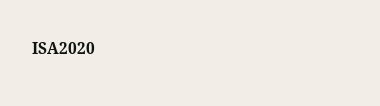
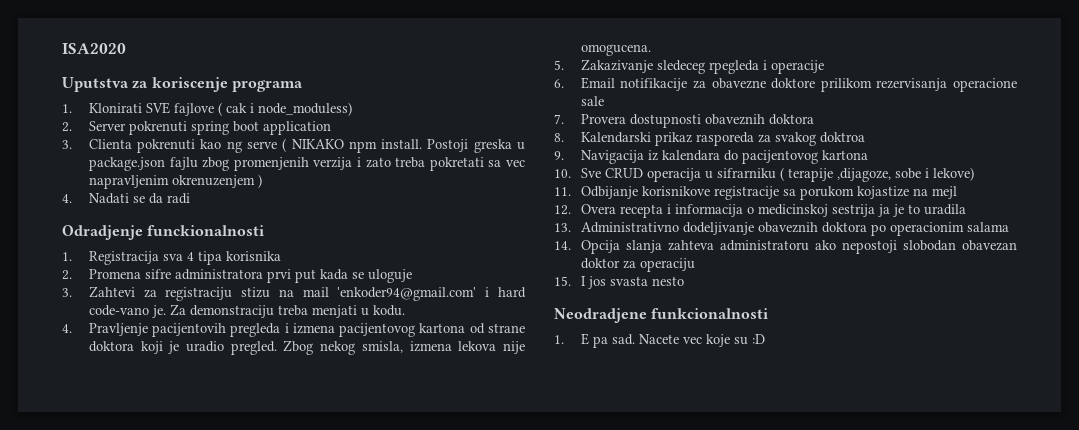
(95, 48) none -> [62,77,303,92] [62,102,352,116] [62,121,331,135] [62,138,525,153] [88,157,525,171] [88,174,262,189] [62,193,190,204] [62,225,265,240] [62,251,281,265] [62,269,412,283] [62,286,526,301] [88,304,405,318] [62,323,525,337] [88,340,525,355] [580,44,651,56] [554,59,824,74] [554,77,1017,92] [580,96,604,106] [554,114,814,128] [554,132,865,146] [554,150,868,164] [554,167,974,182] [554,186,957,200] [554,204,966,218] [554,222,1009,236] [554,240,1017,254] [580,258,695,272] [554,276,684,289] [554,308,769,323] [554,333,765,348] // Uputstva za koriscenje programa // 1. Klonirati SVE fajlove ( cak i node_moduless) // 2. Server pokrenuti spring boot application // 3. Clienta pokrenuti kao ng serve ( NIKAKO npm install. Postoji greska u package.json fajlu zbog promenjenih verzija i zato treba pokretati sa vec napravljenim okrenuzenjem ) // 4. Nadati se da radi // Odradjenje funckionalnosti // 1. Registracija sva 4 tipa korisnika // 2. Promena sifre administratora prvi put kada se uloguje // 3. Zahtevi za registraciju stizu na mail 'enkoder94@gmail.com' i hard code-vano je. Za demonstraciju treba menjati u kodu. // 4. Pravljenje pacijentovih pregleda i izmena pacijentovog kartona od strane doktora koji je uradio pregled. Zbog nekog smisla, izmena lekova nije omogucena. // 5. Zakazivanje sledeceg rpegleda i operacije // 6. Email notifikacije za obavezne doktore prilikom rezervisanja operacione sale // 7. Provera dostupnosti obaveznih doktora // 8. Kalendarski prikaz rasporeda za svakog doktroa // 9. Navigacija iz kalendara do pacijentovog kartona // 10. Sve CRUD operacija u sifrarniku ( terapije ,dijagoze, sobe i lekove) // 11. Odbijanje korisnikove registracije sa porukom kojastize na mejl // 12. Overa recepta i informacija o medicinskoj sestrija ja je to uradila // 13. Administrativno dodeljivanje obaveznih doktora po operacionim salama // 14. Opcija slanja zahteva administratoru ako nepostoji slobodan obavezan doktor za operaciju // 15. I jos svasta nesto // Neodradjene funkcionalnosti // 1. E pa sad. Nacete vec koje su :D

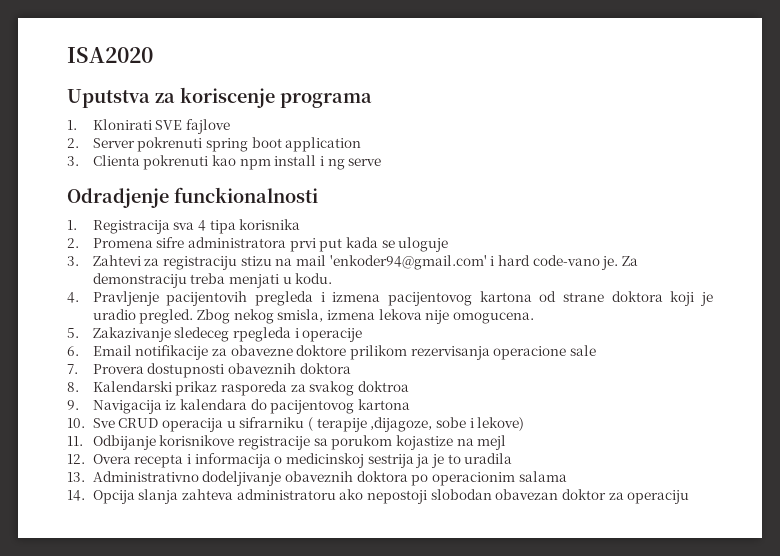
[217,102,352,116] ( cak i node_moduless) -> (231, 126) none
(222, 144) none -> [239,155,325,170] npm install i
[282,138,525,153] [88,157,525,171] [88,174,262,189] [62,193,190,204] ( NIKAKO npm install. Postoji greska u package.json fajlu zbog promenjenih verzija i zato treba pokretati sa vec napravljenim okrenuzenjem ) // 4. Nadati se da radi -> (382, 162) none
[554,276,684,289] [554,308,769,323] [554,333,765,348] // 15. I jos svasta nesto // Neodradjene funkcionalnosti // 1. E pa sad. Nacete vec koje su :D -> (690, 497) none

